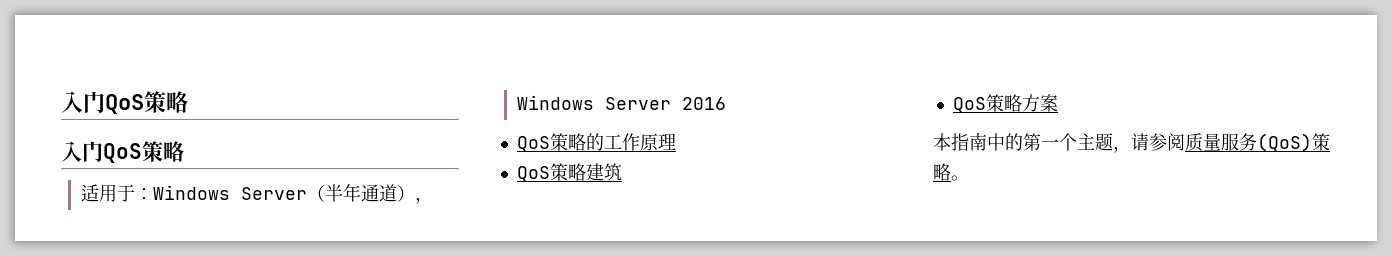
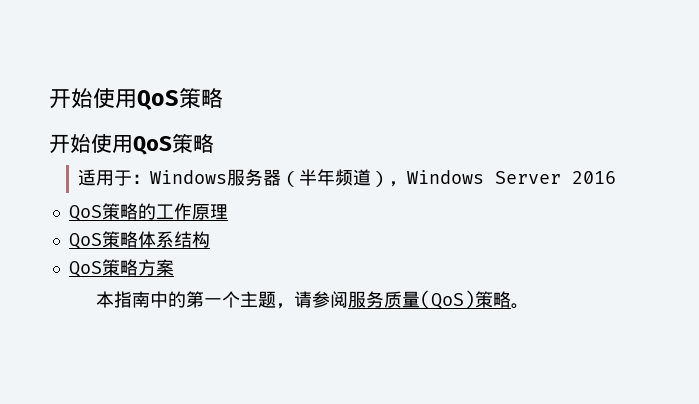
[61,91,188,114] [61,141,103,162] 入门QoS策略 // 入门 -> [49,88,223,110] [49,133,133,154] 开始使用QoS策略 // 开始使用
[240,183,379,202] Server（半年通 -> [227,169,354,187] 服务器（半年频
[585,163,622,181] 建筑 -> [137,231,210,248] 体系结构
[1185,133,1257,152] 质量服务 -> [347,291,420,308] 服务质量

